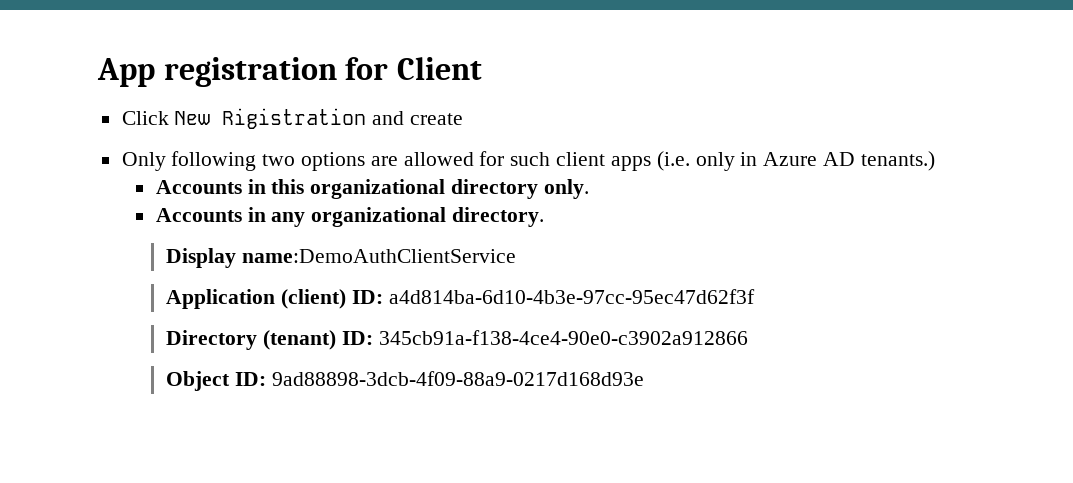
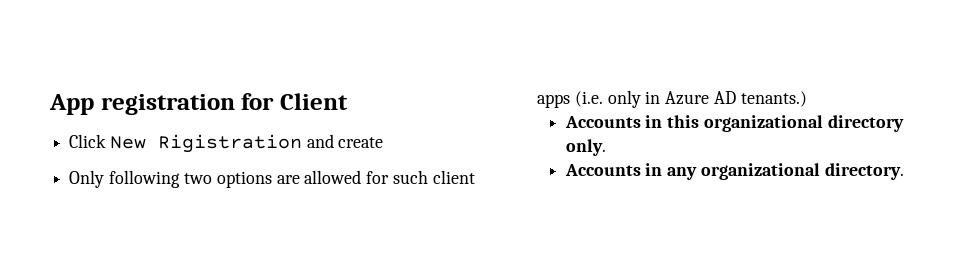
[166,248,516,268] [166,289,755,309] [166,330,748,350] [166,371,644,391] // Display name:DemoAuthClientService // Application (client) ID: a4d814ba-6d10-4b3e-97cc-95ec47d62f3f // Directory (tenant) ID: 345cb91a-f138-4ce4-90e0-c3902a912866 // Object ID: 9ad88898-3dcb-4f09-88a9-0217d168d93e -> (904, 171) none

